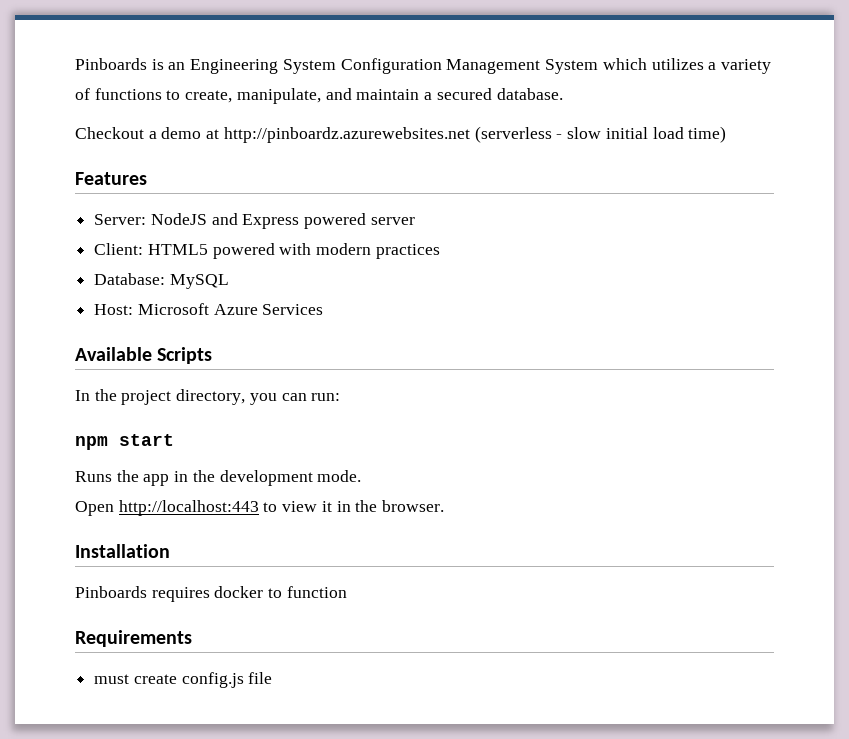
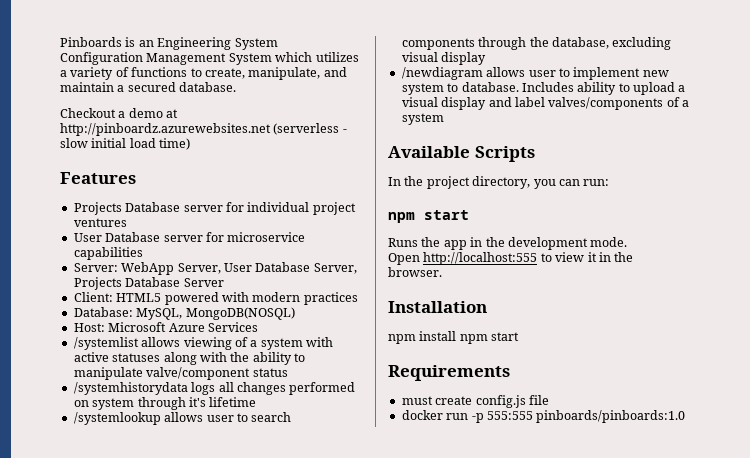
[94,213,415,229] Server: NodeJS and Express powered server -> [73,202,356,215] [73,218,127,227] [73,232,306,242] [73,247,143,260] [73,262,357,275] [73,277,224,290] Projects Database server for individual project ventures // User Database server for microservice capabilities // Server: WebApp Server, User Database Server, Projects Database Server
[169,274,229,289] MySQL -> [136,307,295,320] MySQL, MongoDB(NOSQL)
(324, 309) none -> [73,337,333,350] [73,352,305,365] [73,367,288,380] [73,382,356,395] [73,397,257,410] [73,412,292,425] [401,37,672,50] [401,52,487,65] [401,67,669,80] [401,82,686,95] [401,97,689,110] [401,113,444,125] // /systemlist allows viewing of a system with active statuses along with the ability to manipulate valve/component status // /systemhistorydata logs all changes performed on system through it's lifetime // /systemlookup allows user to search components through the database, excluding visual display // /newdiagram allows user to implement new system to database. Includes ability to upload a visual display and label valves/components of a system
[118,500,259,516] http://localhost:443 -> [423,252,538,265] http://localhost:555
[75,586,347,602] Pinboards requires docker to function -> [388,331,520,344] npm install npm start
(273, 678) none -> [401,410,686,423] // docker run -p 555:555 pinboards/pinboards:1.0

